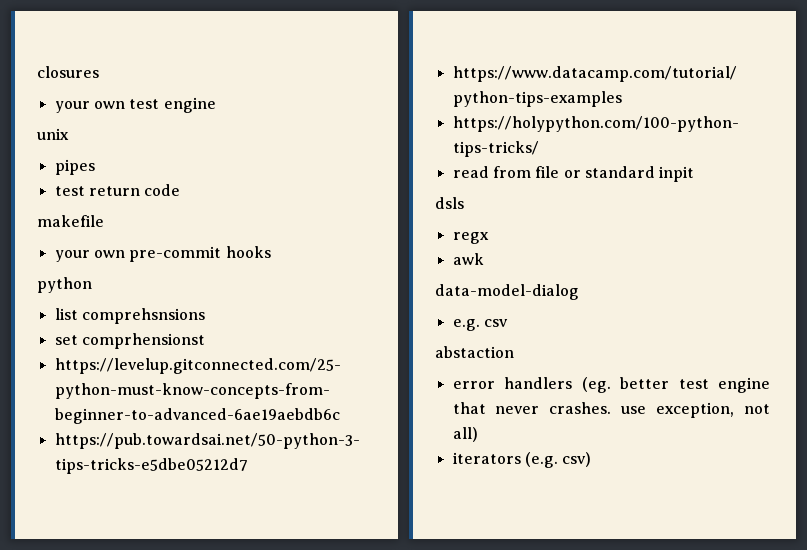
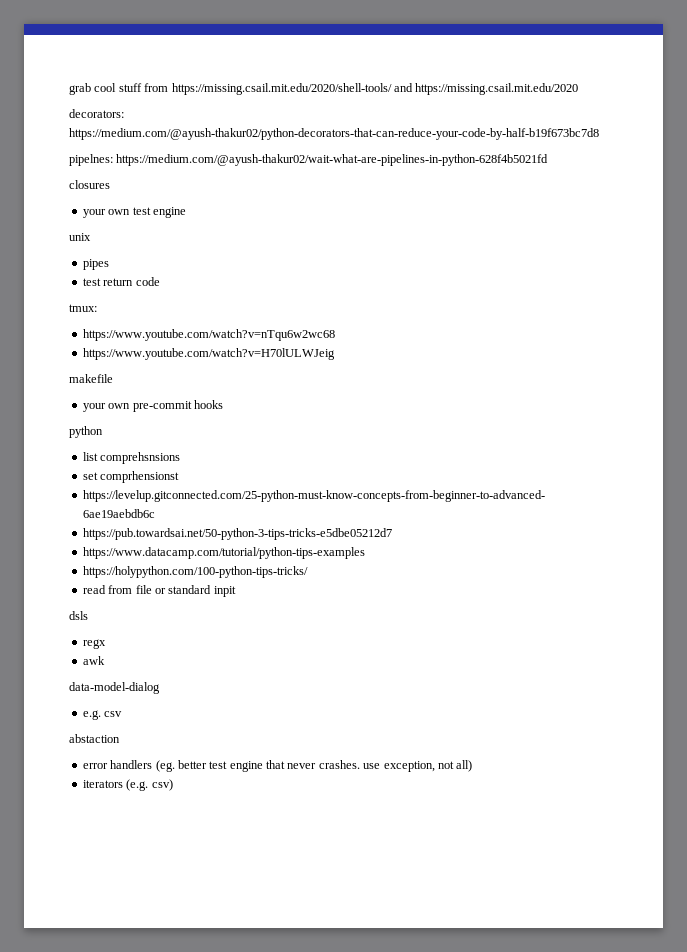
(37, 72) none -> [69,83,579,95] [69,109,124,118] [69,128,599,140] [69,154,549,166] grab cool stuff from https://missing.csail.mit.edu/2020/shell-tools/ and https://missing.csail.mit.edu/2020 // decorators: https://medium.com/@ayush-thakur02/python-decorators-that-can-reduce-your-code-by-half-b19f673bc7d8 // pipelnes: https://medium.com/@ayush-thakur02/wait-what-are-pipelines-in-python-628f4b5021fd //
(181, 190) none -> [69,304,97,312] [82,329,335,341] [82,348,335,360] // tmux: // https://www.youtube.com/watch?v=nTqu6w2wc68 // https://www.youtube.com/watch?v=H70lULWJeig

